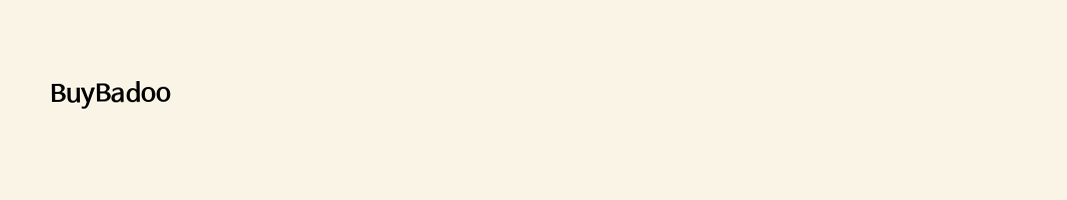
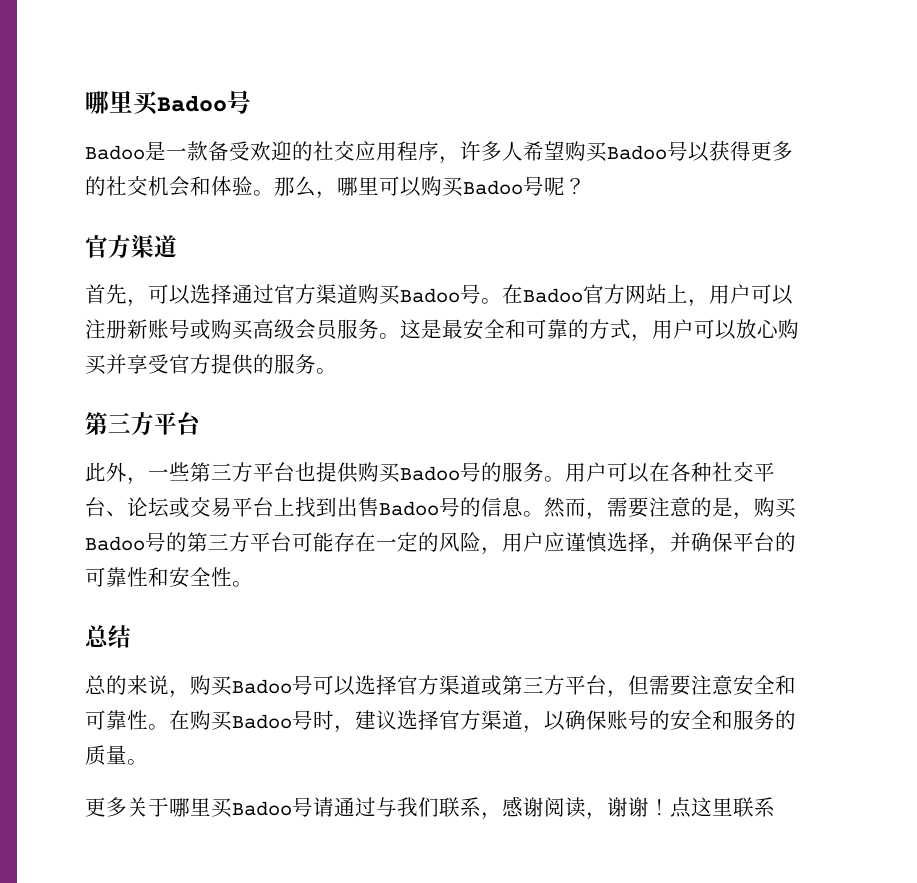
[49,80,172,110] BuyBadoo -> [85,90,251,116] [85,141,793,164] [85,176,586,199] [85,234,177,258] [85,284,793,307] [85,319,799,342] [85,354,337,375] [85,412,201,435] [85,462,775,485] [85,497,796,520] [85,532,796,555] [85,567,253,588] [85,625,131,648] [85,675,796,698] [85,710,796,733] [85,745,148,765] [85,796,775,820] 哪里买Badoo号 // Badoo是一款备受欢迎的社交应用程序，许多人希望购买Badoo号以获得更多的社交机会和体验。那么，哪里可以购买Badoo号呢？ // 官方渠道 // 首先，可以选择通过官方渠道购买Badoo号。在Badoo官方网站上，用户可以注册新账号或购买高级会员服务。这是最安全和可靠的方式，用户可以放心购买并享受官方提供的服务。 // 第三方平台 // 此外，一些第三方平台也提供购买Badoo号的服务。用户可以在各种社交平台、论坛或交易平台上找到出售Badoo号的信息。然而，需要注意的是，购买Badoo号的第三方平台可能存在一定的风险，用户应谨慎选择，并确保平台的可靠性和安全性。 // 总结 // 总的来说，购买Badoo号可以选择官方渠道或第三方平台，但需要注意安全和可靠性。在购买Badoo号时，建议选择官方渠道，以确保账号的安全和服务的质量。 // 更多关于哪里买Badoo号请通过与我们联系，感谢阅读，谢谢！点这里联系

